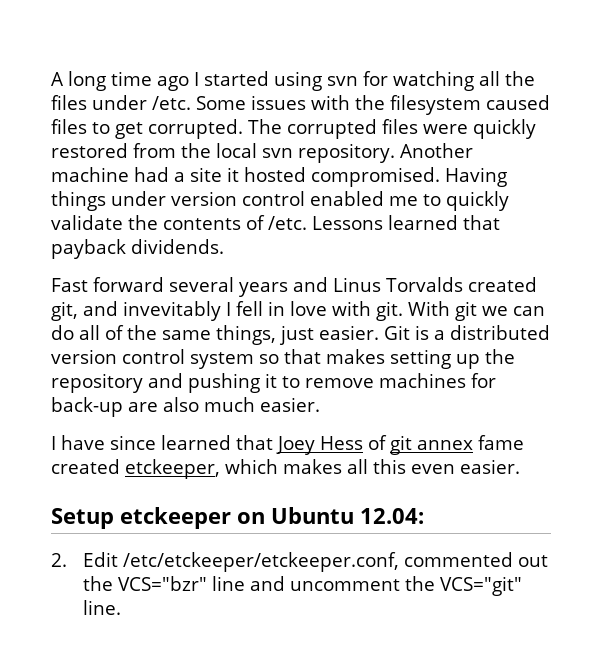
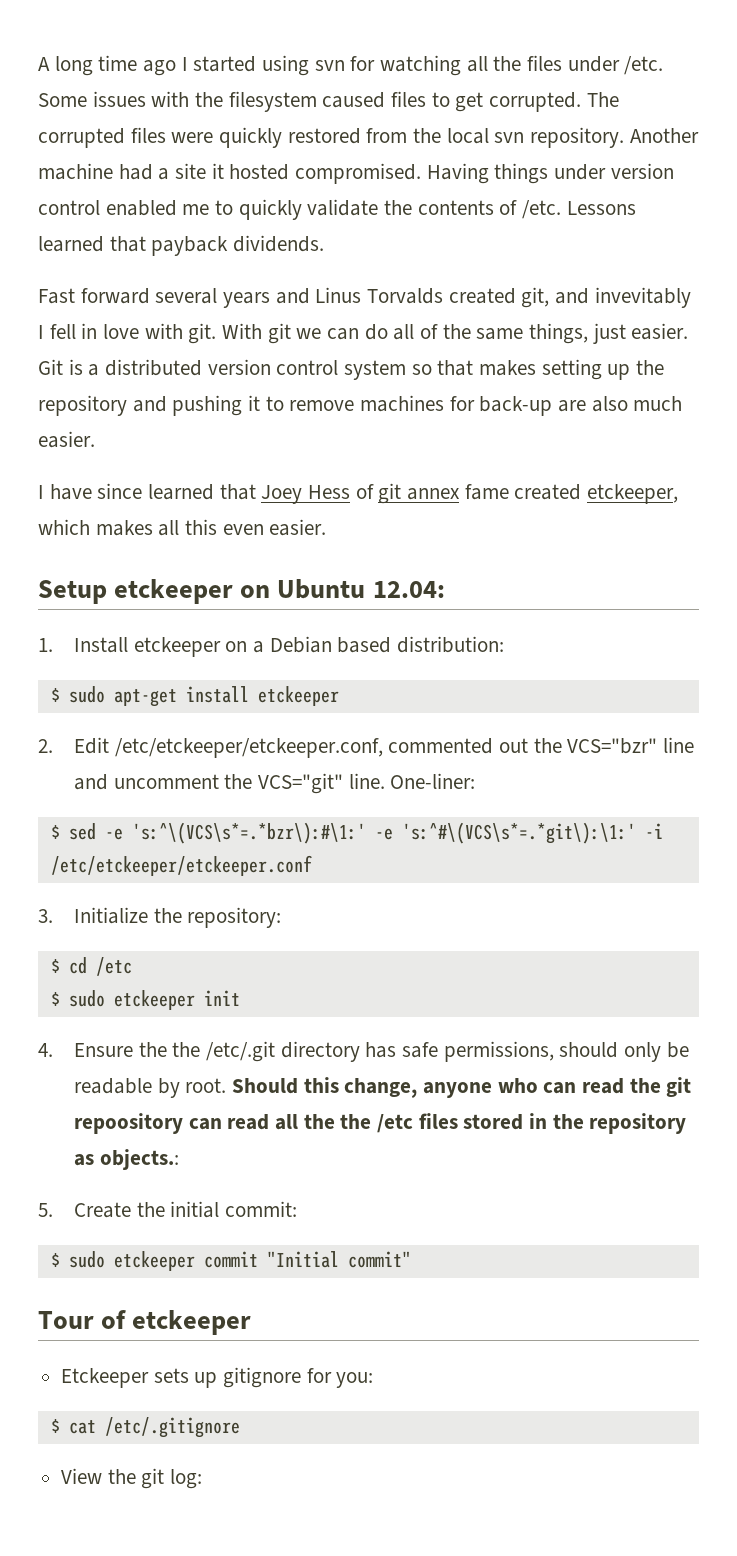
(424, 516) none -> [38,636,504,657] [50,686,339,707] // 1. Install etckeeper on a Debian based distribution: // $ sudo apt-get install etckeeper
(122, 607) none -> [390,773,476,789] [50,822,663,844] [50,855,312,876] [38,907,282,928] [50,957,132,976] [50,990,240,1010] [38,1041,689,1062] [73,1077,692,1098] [73,1113,687,1134] [73,1149,179,1170] [38,1201,297,1218] [50,1251,411,1271] [38,1310,252,1335] [61,1367,374,1388] [50,1417,240,1438] [61,1468,203,1489] One-liner: // $ sed -e 's:^\(VCS\s*=.*bzr\):#\1:' -e 's:^#\(VCS\s*=.*git\):\1:' -i /etc/etckeeper/etckeeper.conf // 3. Initialize the repository: // $ cd /etc // $ sudo etckeeper init // 4. Ensure the the /etc/.git directory has safe permissions, should only be readable by root. Should this change, anyone who can read the git repoository can read all the the /etc files stored in the repository as objects.: // 5. Create the initial commit: // $ sudo etckeeper commit "Initial commit" // Tour of etckeeper // Etckeeper sets up gitignore for you: // $ cat /etc/.gitignore // View the git log:

